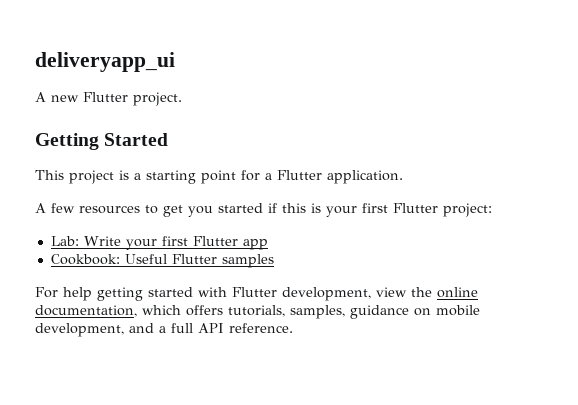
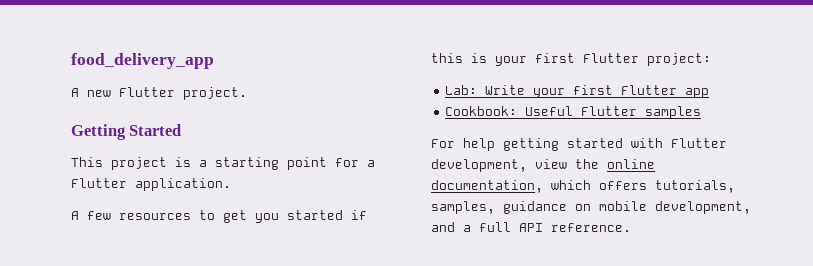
[35,52,175,72] deliveryapp_ui -> [71,53,214,69] food_delivery_app

